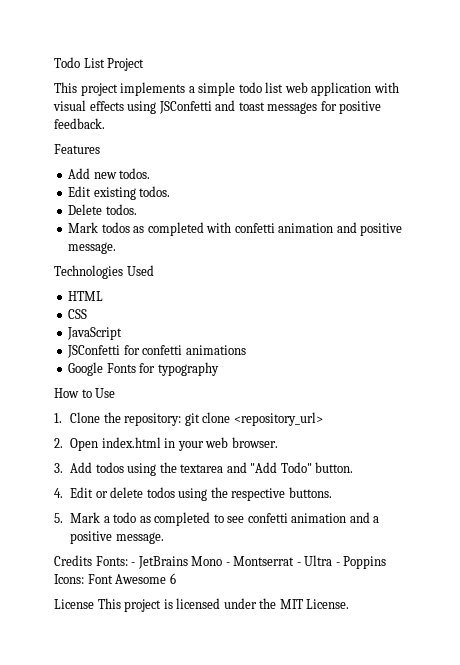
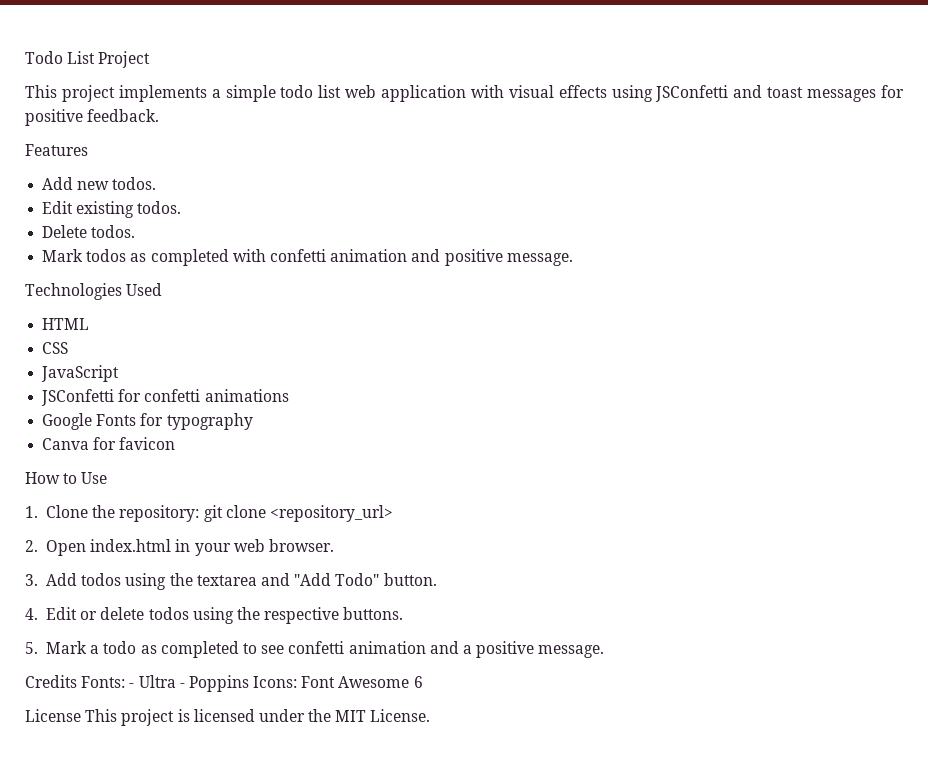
(219, 369) none -> [42,437,176,450] // Canva for favicon
[137,556,301,569] JetBrains Mono - Montserrat - -> (135, 685) none

